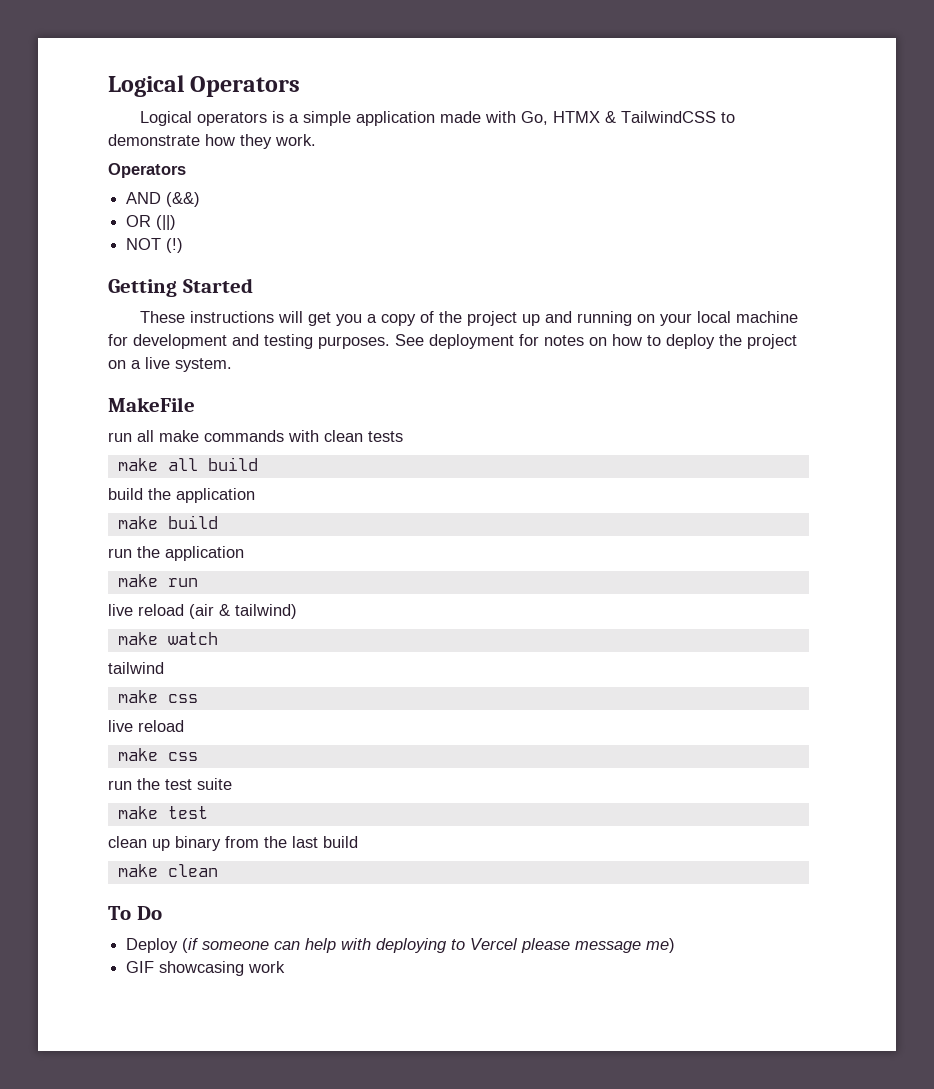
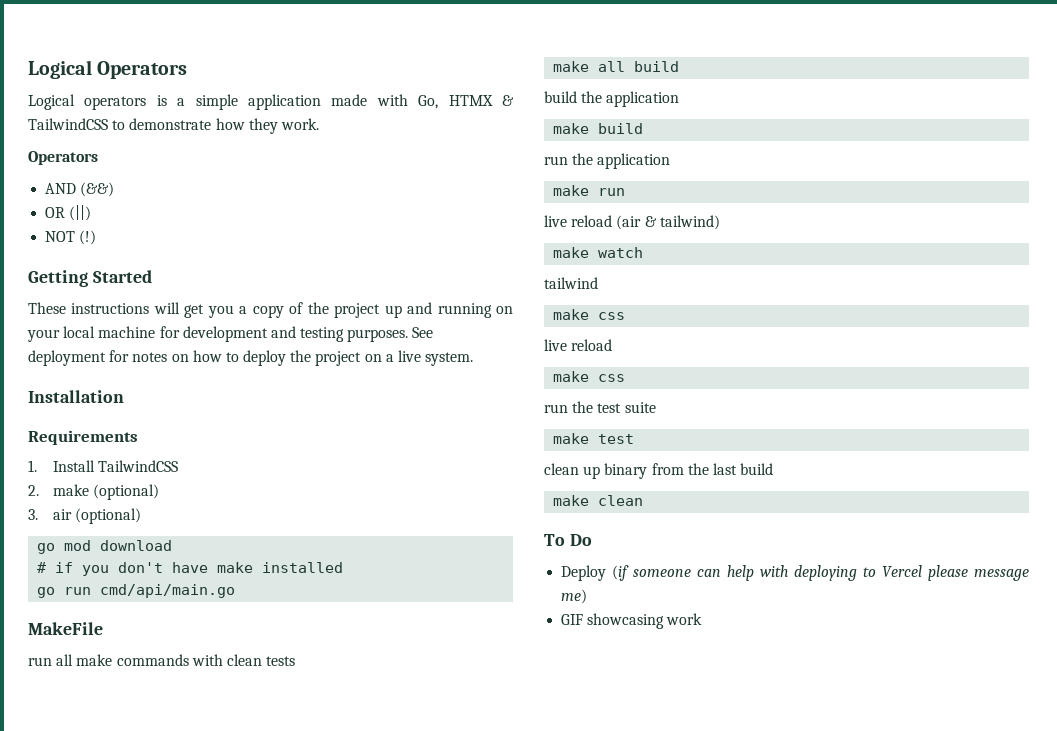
(232, 365) none -> [28,390,124,403] [28,430,138,445] [28,460,178,472] [28,484,159,500] [28,508,141,524] [37,540,173,554] [37,562,344,576] [37,584,236,598] // Installation // Requirements // 1. Install TailwindCSS // 2. make (optional) // 3. air (optional) // go mod download // # if you don't have make installed // go run cmd/api/main.go

